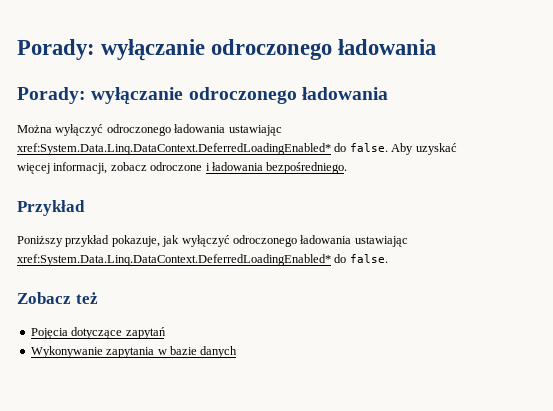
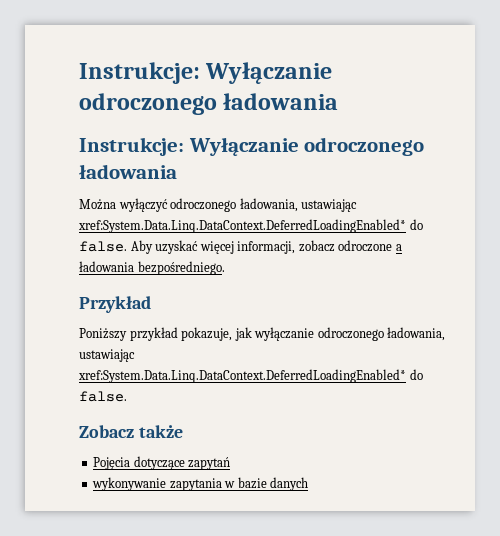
[17,39,437,61] [17,87,184,105] Porady: wyłączanie odroczonego ładowania // Porady: wyłączanie -> [79,62,333,84] [79,93,339,115] [79,137,299,156] Instrukcje: Wyłączanie odroczonego ładowania // Instrukcje: Wyłączanie
[174,124,226,133] ładowania -> [239,198,298,212] ładowania,
[205,163,210,171] i -> [395,244,402,251] a
[181,235,352,247] wyłączyć odroczonego ładowania -> [254,327,446,341] wyłączanie odroczonego ładowania,
[75,292,98,304] też -> [138,425,183,438] także
[30,346,103,358] Wykonywanie -> [92,477,167,491] wykonywanie

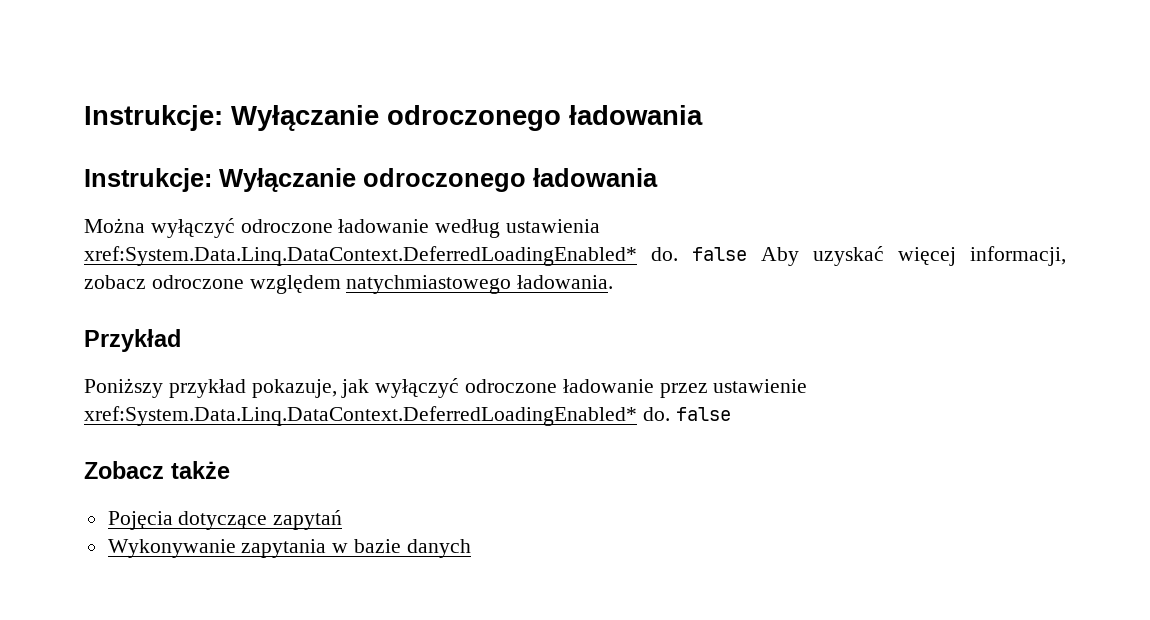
[170,198,358,212] [78,219,423,233] [79,241,127,252] odroczonego ładowania, ustawiając xref:System.Data.Linq.DataContext.DeferredLoadingEnabled* do false. -> [240,219,601,238] [84,246,747,266] odroczone ładowanie według ustawienia xref:System.Data.Linq.DataContext.DeferredLoadingEnabled* do. false
[395,244,402,251] [79,261,225,275] a ładowania bezpośredniego. -> [249,275,614,294] względem natychmiastowego ładowania.
[254,327,446,341] [79,349,135,362] [78,369,423,383] [79,391,127,402] wyłączanie odroczonego ładowania, ustawiając xref:System.Data.Linq.DataContext.DeferredLoadingEnabled* do false. -> [375,378,808,398] [84,406,731,426] wyłączyć odroczone ładowanie przez ustawienie xref:System.Data.Linq.DataContext.DeferredLoadingEnabled* do. false
[92,477,167,491] wykonywanie -> [107,539,236,558] Wykonywanie

